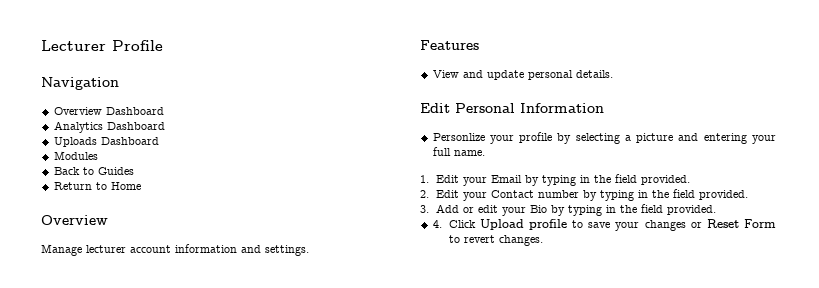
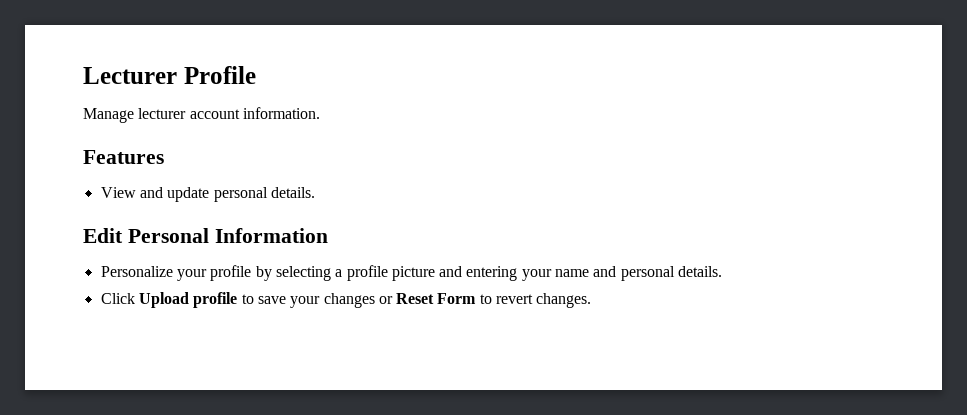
[41,77,119,90] [53,107,164,115] [53,121,165,133] [53,137,159,147] [53,151,98,160] [53,167,134,175] [53,182,141,190] [41,215,108,225] // Navigation // Overview Dashboard // Analytics Dashboard // Uploads Dashboard // Modules // Back to Guides // Return to Home // Overview -> (256, 75) none
[175,244,309,256] information and settings. -> [242,107,320,119] information.
[432,133,485,141] Personlize -> [100,266,173,277] Personalize
(631, 138) none -> [346,265,388,281] profile
[432,147,485,156] [420,174,691,186] [420,189,749,201] [420,204,717,216] [432,220,442,228] full name. // 1. Edit your Email by typing in the field provided. // 2. Edit your Contact number by typing in the field provided. // 3. Add or edit your Bio by typing in the field provided. // 4. -> [555,266,723,281] name and personal details. //

